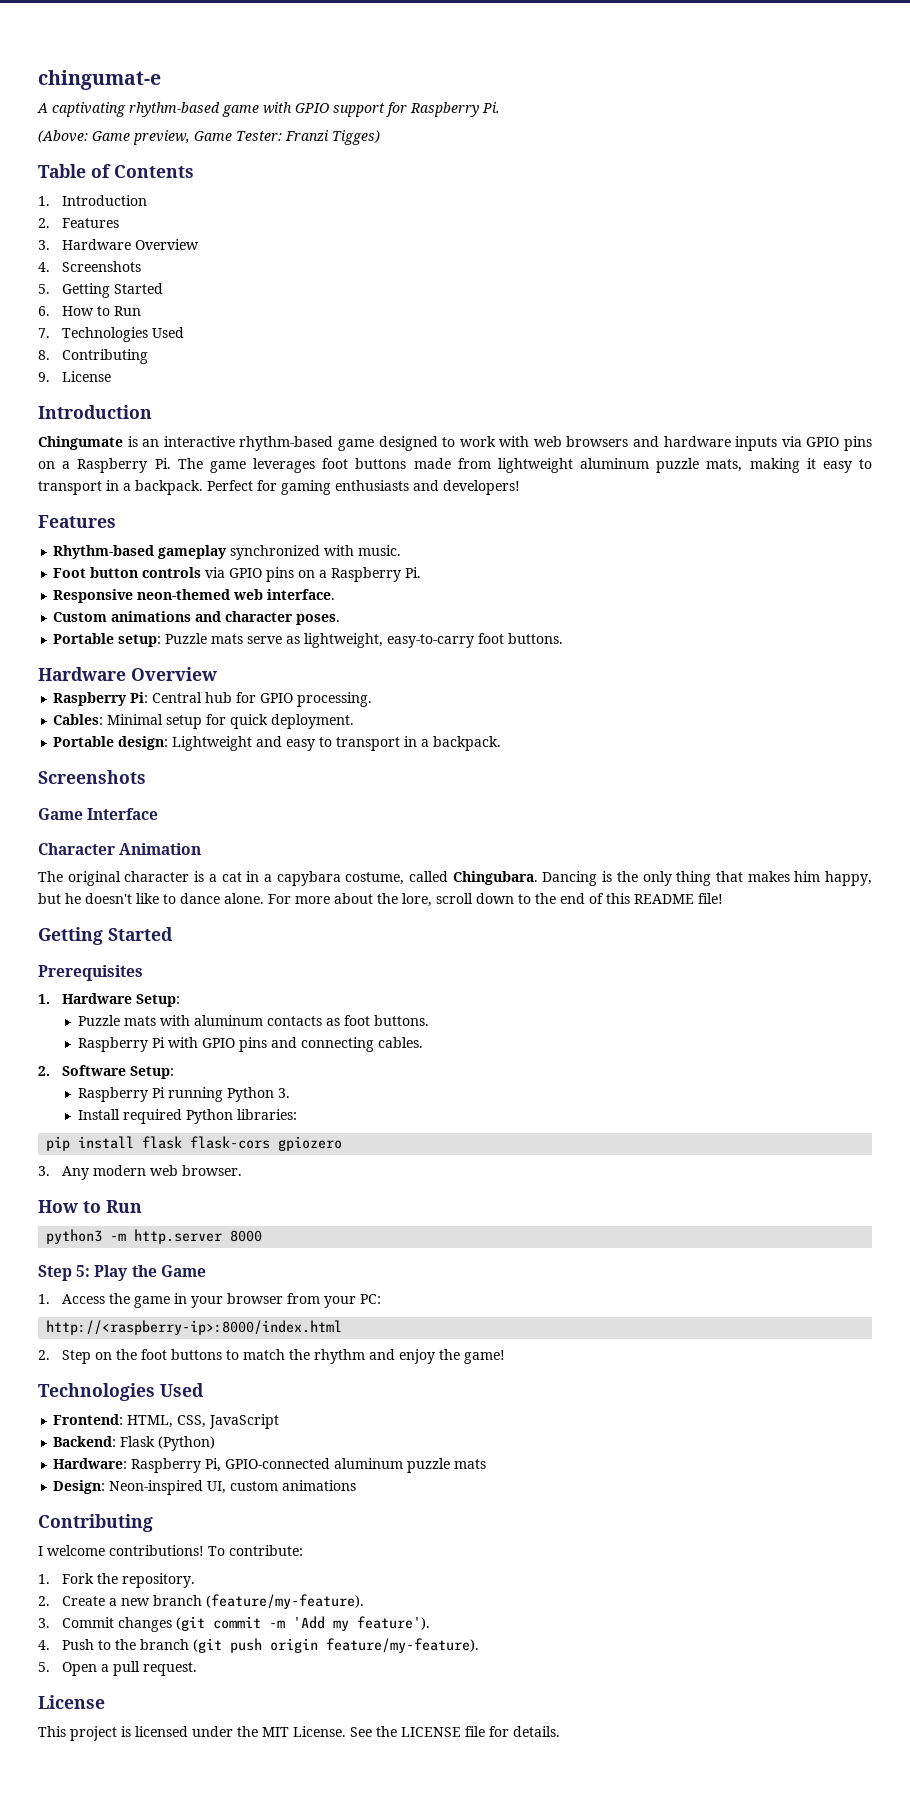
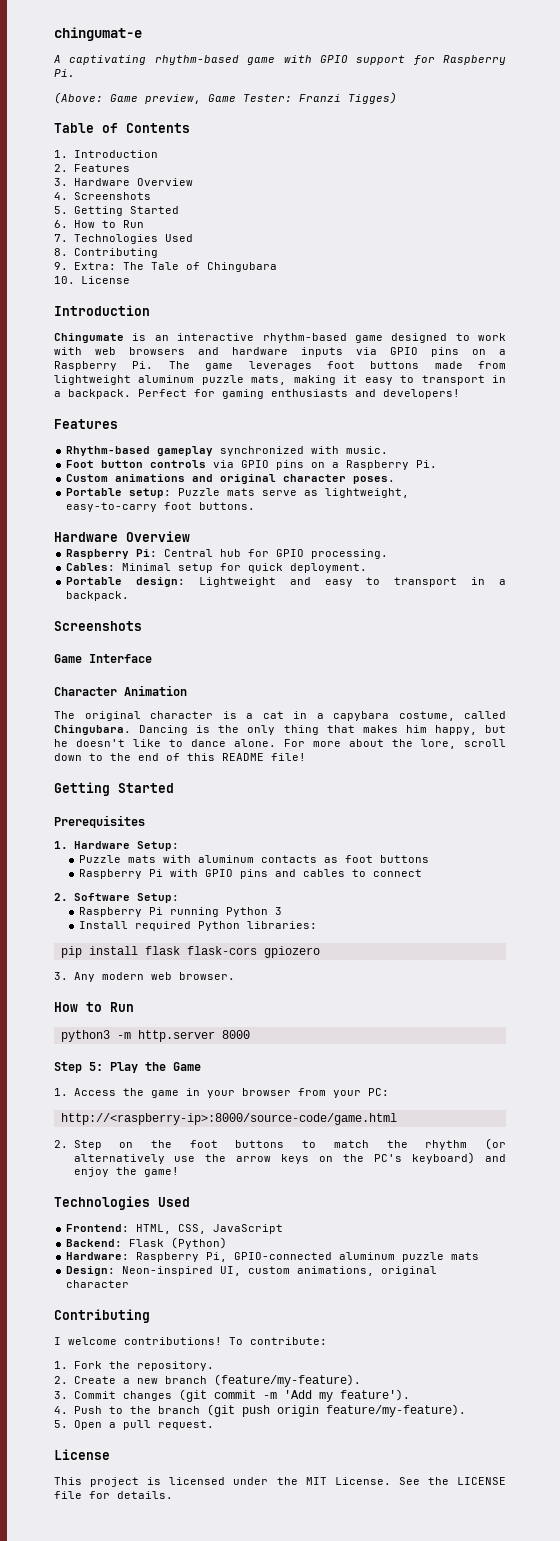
(50, 377) none -> [73,262,277,272] [54,276,75,284] Extra: The Tale of Chingubara // 10.
[53,589,336,603] // Responsive neon-themed web interface. -> (438, 464) none
(222, 616) none -> [220,474,277,484] original
[373,1015,429,1026] buttons. -> [380,855,430,863] buttons
[300,1037,423,1052] connecting cables. -> [303,869,423,877] cables to connect
[277,1088,290,1098] 3. -> [275,907,283,915] 3
[46,1320,343,1335] http://<raspberry-ip>:8000/index.html -> [60,1113,397,1125] http://<raspberry-ip>:8000/source-code/game.html
(366, 1356) none -> [485,1138,507,1150] [73,1152,476,1164] (or alternatively use the arrow keys on the PC's keyboard)
[282,1480,357,1491] animations -> [297,1266,438,1276] [66,1280,130,1288] animations, original character

